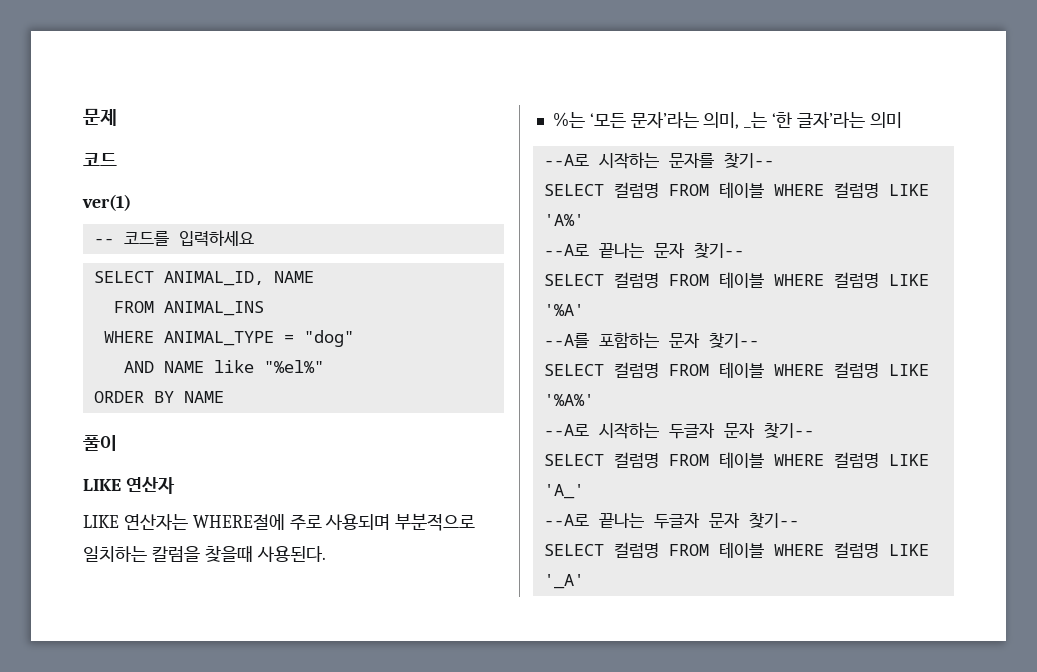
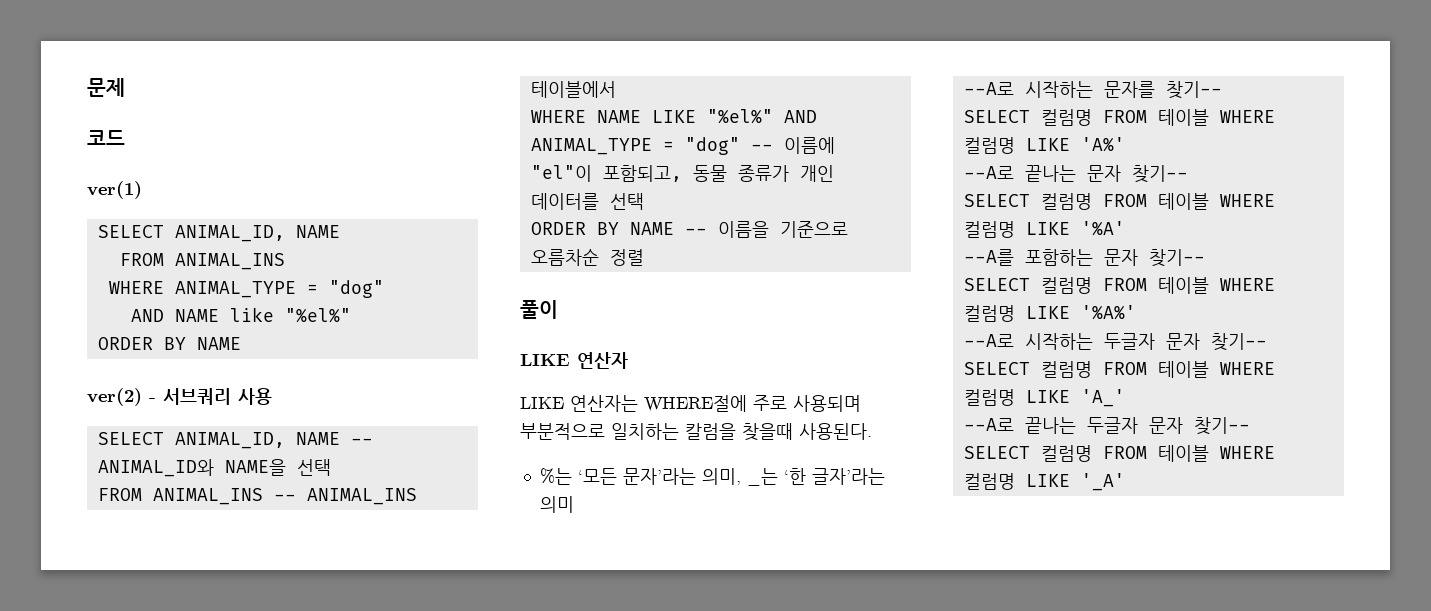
[93,230,254,246] // -- 코드를 입력하세요 -> (142, 190) none
(224, 397) none -> [87,388,272,406] [97,432,373,449] [97,459,331,477] [97,488,417,505] [530,81,616,98] [530,109,817,124] [530,137,835,155] [530,165,834,182] [530,193,644,210] [530,221,848,238] [530,248,644,266] // ver(2) - 서브쿼리 사용 // SELECT ANIMAL_ID, NAME -- ANIMAL_ID와 NAME을 선택 // FROM ANIMAL_INS -- ANIMAL_INS 테이블에서 // WHERE NAME LIKE "%el%" AND ANIMAL_TYPE = "dog" -- 이름에 "el"이 포함되고, 동물 종류가 개인 데이터를 선택 // ORDER BY NAME -- 이름을 기준으로 오름차순 정렬

